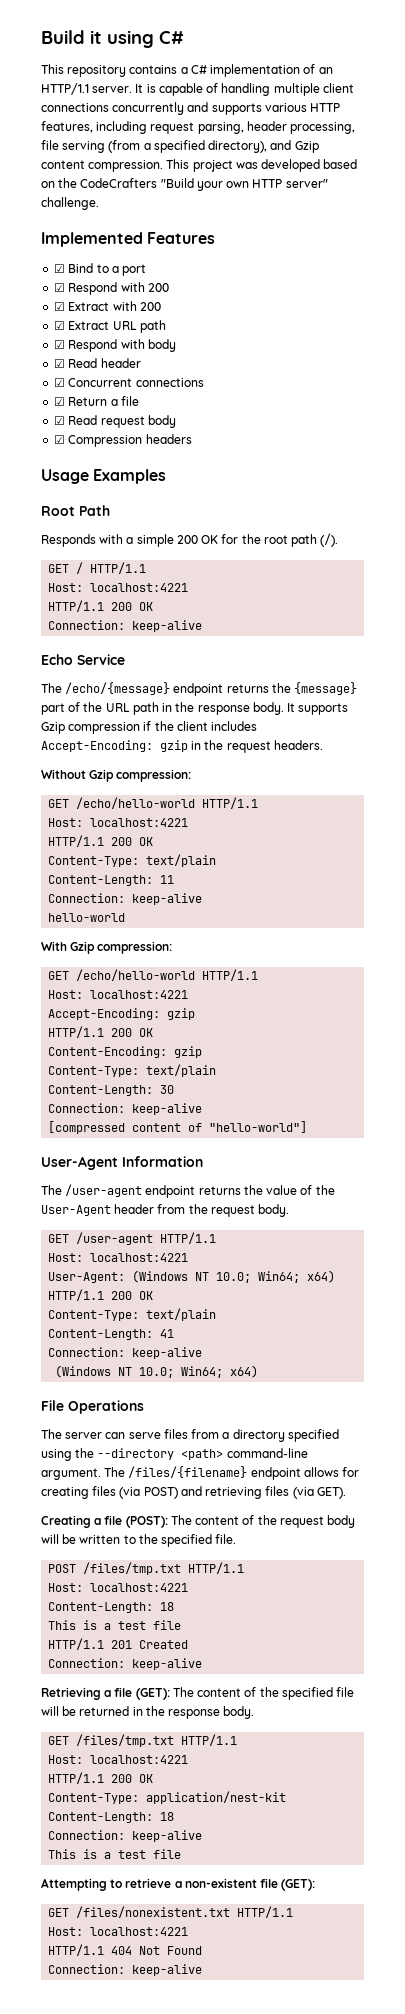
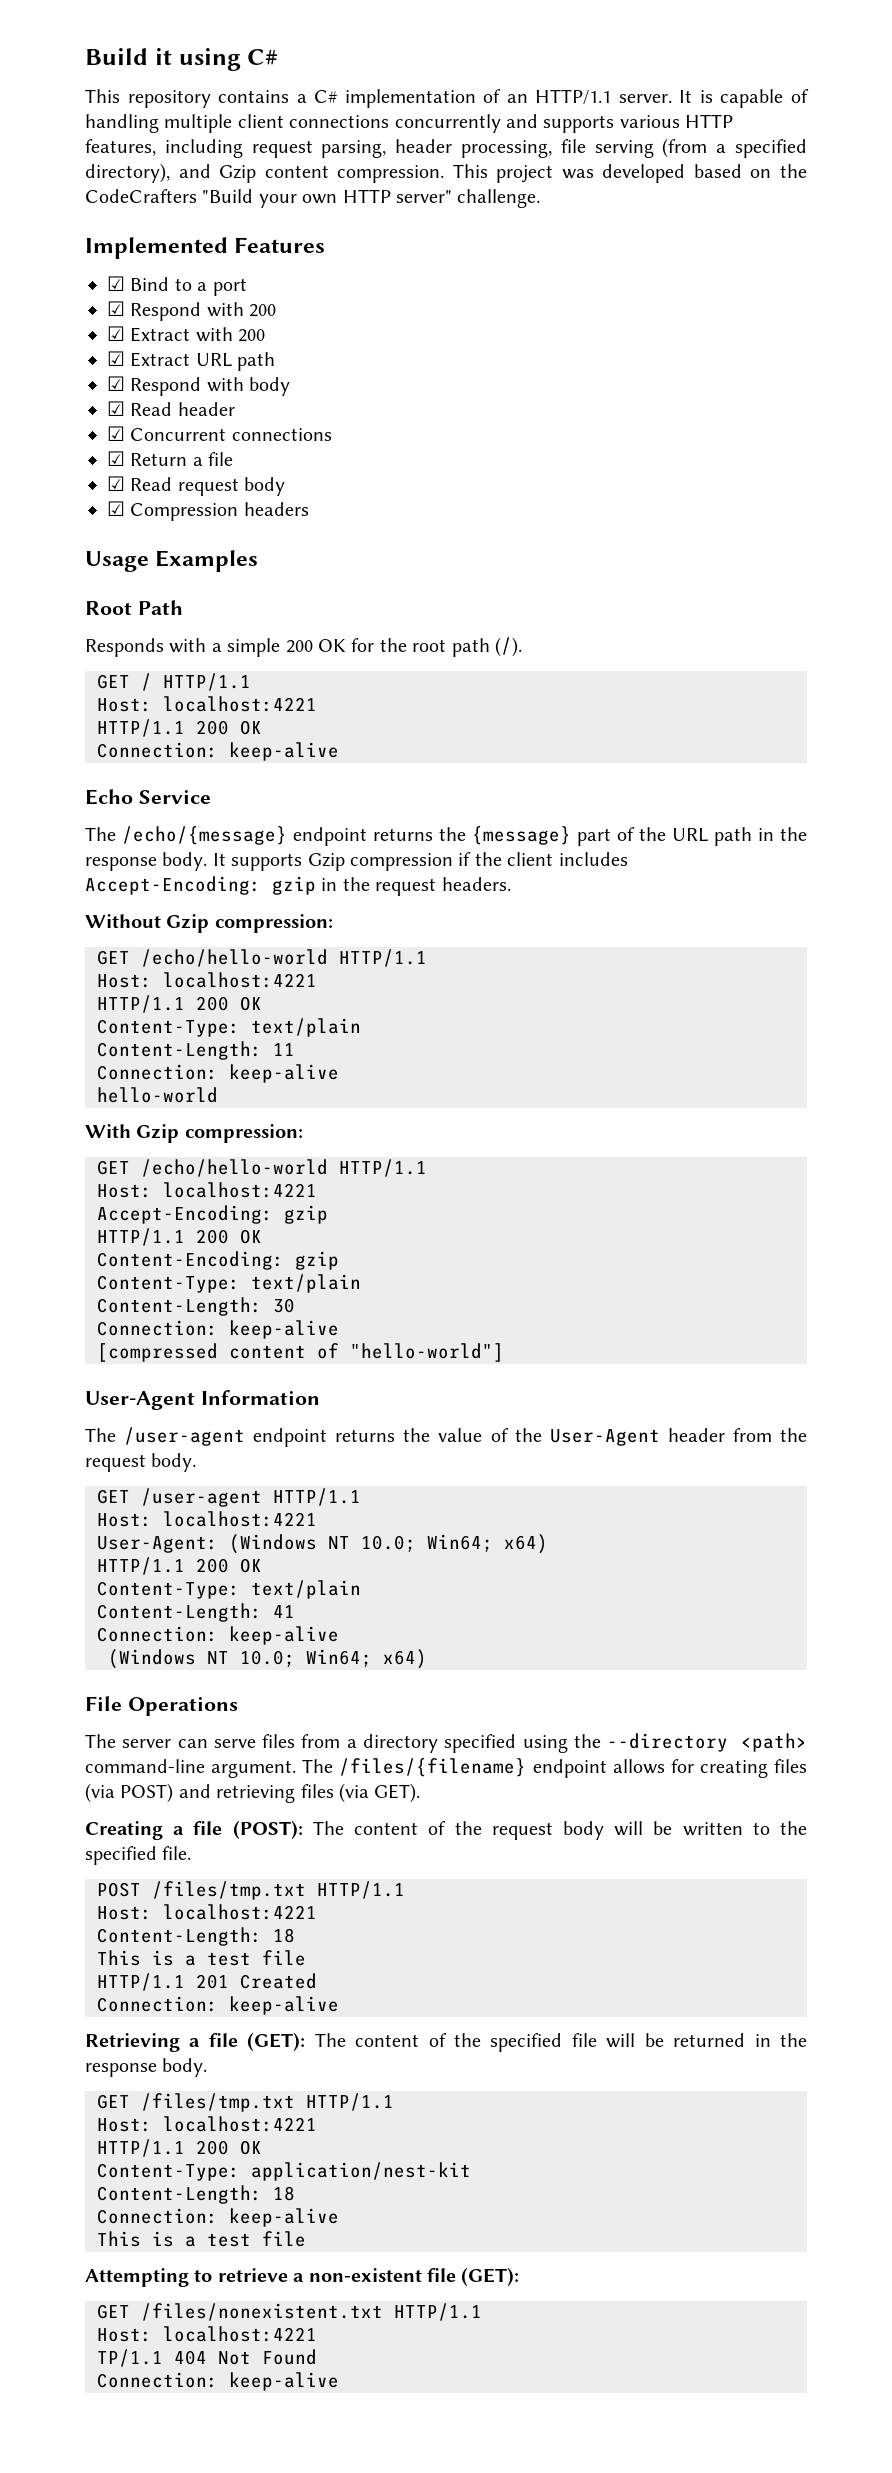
[48,1944,105,1956] HTTP/1.1 -> [97,2349,163,2367] TP/1.1

